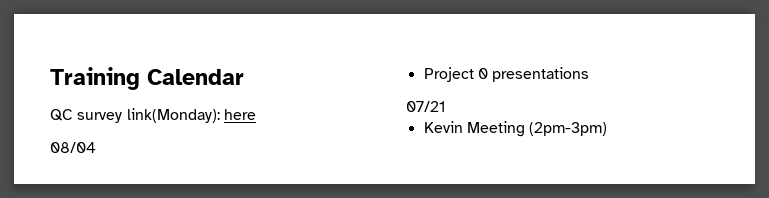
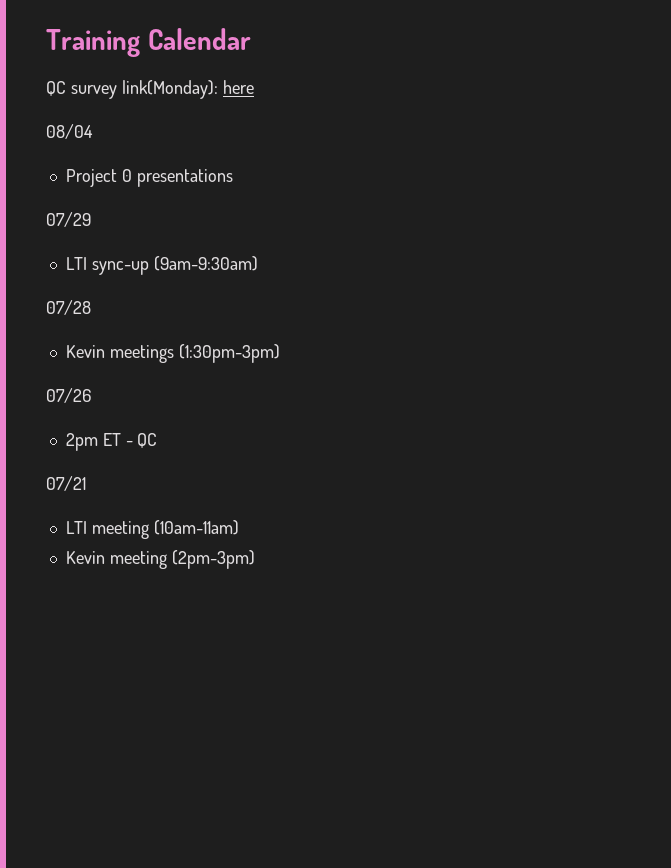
[406,101,445,112] [423,121,525,137] 07/21 // Kevin Meeting -> [46,212,91,227] [65,256,258,275] [46,300,91,315] [65,344,280,363] [46,388,91,403] [65,433,158,451] [46,476,86,491] [65,520,239,539] [65,551,167,569] 07/29 // LTI sync-up (9am-9:30am) // 07/28 // Kevin meetings (1:30pm-3pm) // 07/26 // 2pm ET - QC // 07/21 // LTI meeting (10am-11am) // Kevin meeting

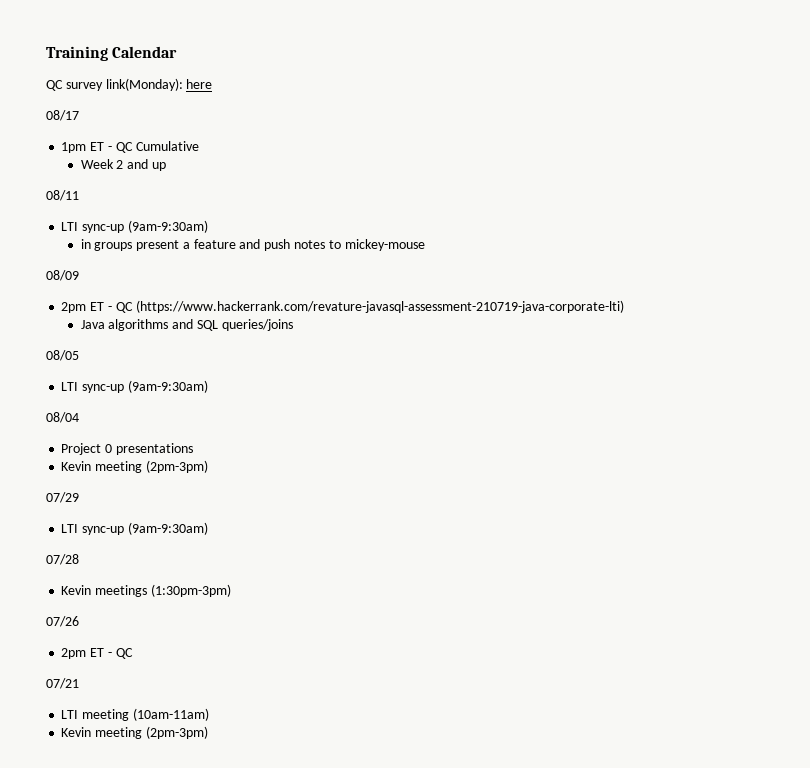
(254, 87) none -> [46,110,79,121] [61,141,199,153] [80,159,166,171] [46,190,79,201] [61,220,208,233] [80,239,425,251] [46,270,79,281] [61,300,624,313] [80,319,293,331] [46,350,79,361] [61,380,208,393] // 08/17 // 1pm ET - QC Cumulative // Week 2 and up // 08/11 // LTI sync-up (9am-9:30am) // in groups present a feature and push notes to mickey-mouse // 08/09 // 2pm ET - QC (https://www.hackerrank.com/revature-javasql-assessment-210719-java-corporate-lti) // Java algorithms and SQL queries/joins // 08/05 // LTI sync-up (9am-9:30am)
(233, 178) none -> [61,460,208,473] // Kevin meeting (2pm-3pm)

